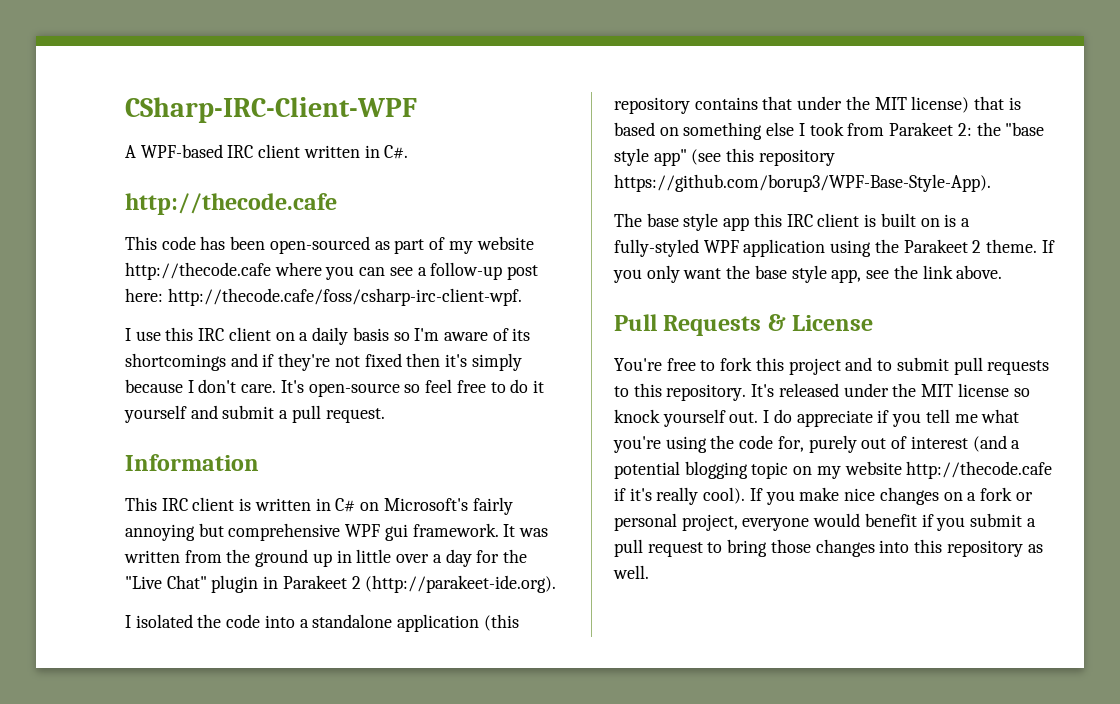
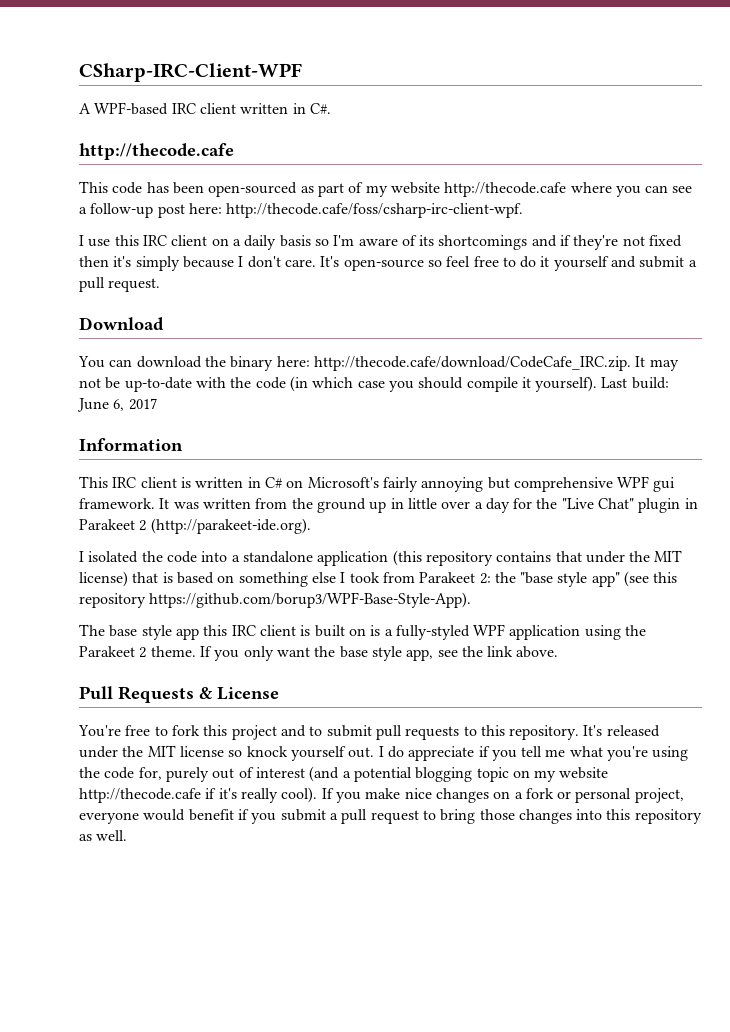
(385, 415) none -> [79,317,164,331] [78,356,679,371] [79,376,669,392] [77,398,157,412] // Download // You can download the binary here: http://thecode.cafe/download/CodeCafe_IRC.zip. It may not be up-to-date with the code (in which case you should compile it yourself). Last build: June 6, 2017

